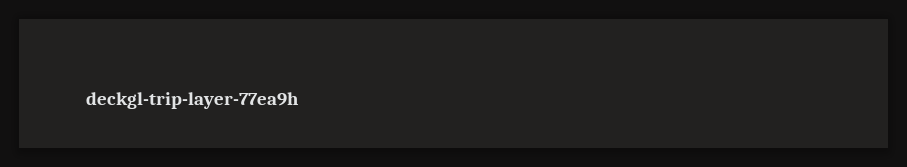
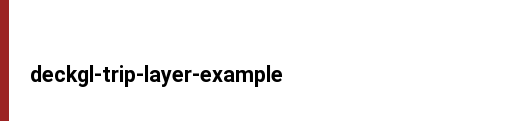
[86,92,299,109] deckgl-trip-layer-77ea9h -> [30,65,283,87] deckgl-trip-layer-example

